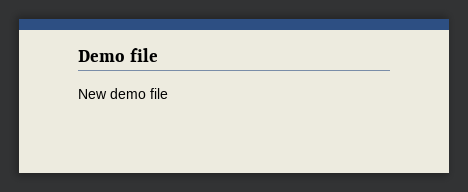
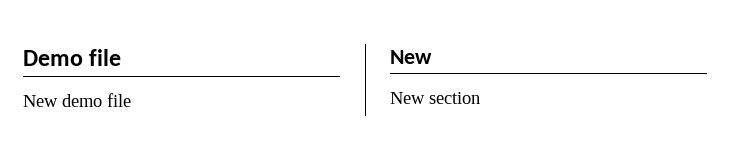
(168, 93) none -> [390,50,432,64] [390,92,480,104] // New // New section

